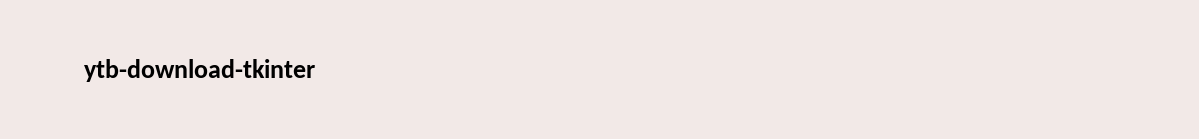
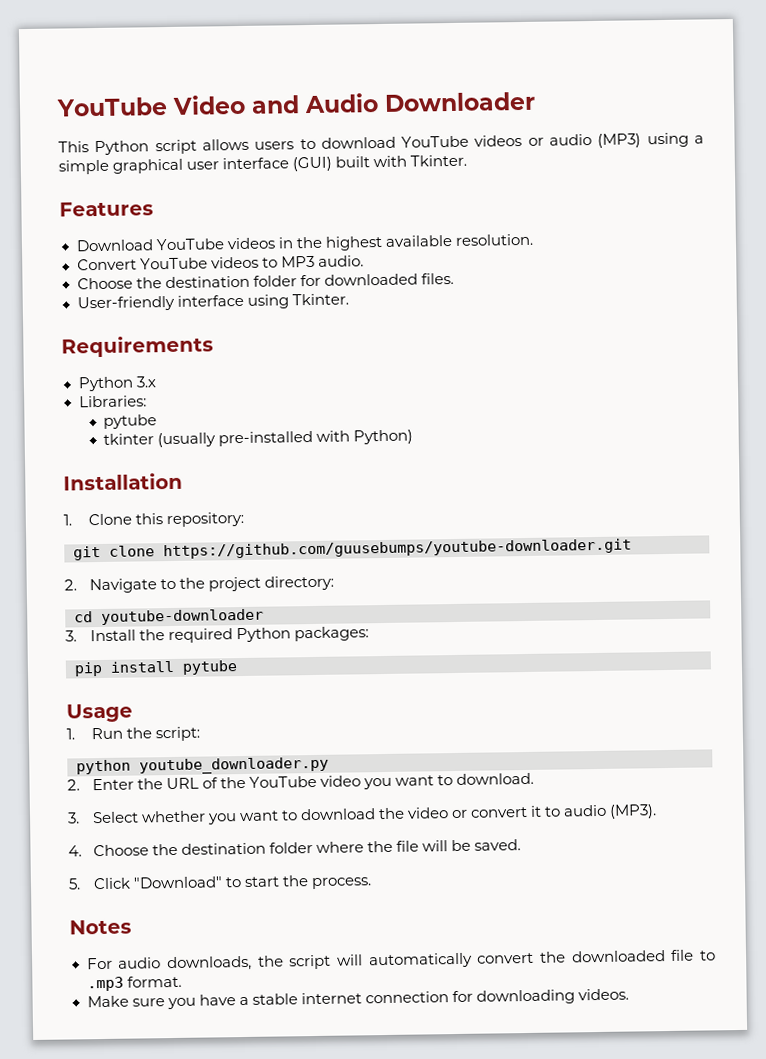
[84,59,315,82] ytb-download-tkinter -> [56,91,536,117] [58,132,704,156] [58,154,468,175] [59,201,154,217] [75,233,533,252] [76,255,364,271] [76,272,454,290] [76,293,349,312] [61,335,214,358] [77,376,156,392] [78,395,147,408] [103,414,158,429] [103,429,414,448] [63,472,183,491] [63,511,244,528] [73,538,632,561] [64,575,334,594] [74,608,264,625] [65,626,369,644] [74,660,238,677] [66,703,133,723] [66,726,200,742] [76,756,329,775] [67,772,535,791] [67,804,658,825] [68,839,522,857] [68,875,372,890] [69,919,132,935] [86,949,717,972] [86,975,182,992] [86,988,630,1010] YouTube Video and Audio Downloader // This Python script allows users to download YouTube videos or audio (MP3) using a simple graphical user interface (GUI) built with Tkinter. // Features // Download YouTube videos in the highest available resolution. // Convert YouTube videos to MP3 audio. // Choose the destination folder for downloaded files. // User-friendly interface using Tkinter. // Requirements // Python 3.x // Libraries: // pytube // tkinter (usually pre-installed with Python) // Installation // 1. Clone this repository: // git clone https://github.com/guusebumps/youtube-downloader.git // 2. Navigate to the project directory: // cd youtube-downloader // 3. Install the required Python packages: // pip install pytube // Usage // 1. Run the script: // python youtube_downloader.py // 2. Enter the URL of the YouTube video you want to download. // 3. Select whether you want to download the video or convert it to audio (MP3). // 4. Choose the destination folder where the file will be saved. // 5. Click "Download" to start the process. // Notes // For audio downloads, the script will automatically convert the downloaded file to .mp3 format. // Make sure you have a stable internet connection for downloading videos.

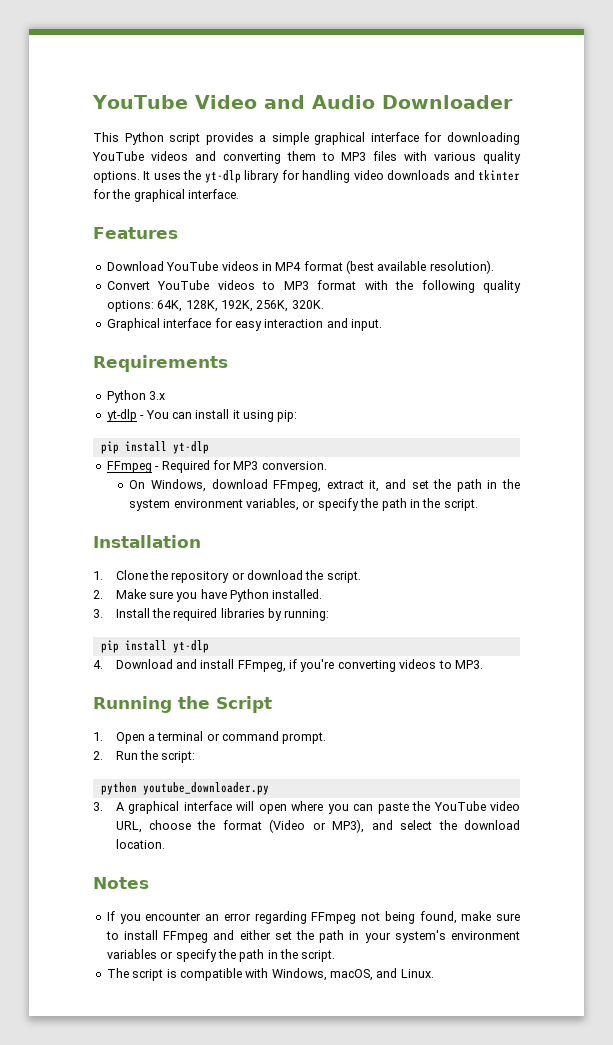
[201,132,704,151] [58,154,468,175] allows users to download YouTube videos or audio (MP3) using a simple graphical user interface (GUI) built with Tkinter. -> [205,132,520,145] [92,151,521,164] [93,170,520,183] [93,189,240,202] provides a simple graphical interface for downloading YouTube videos and converting them to MP3 files with various quality options. It uses the yt-dlp library for handling video downloads and tkinter for the graphical interface.
[295,233,533,251] the highest available resolution. -> [275,260,494,274] MP4 format (best available resolution).
[317,255,364,267] [76,272,454,290] [76,293,349,312] [61,335,214,358] [77,376,156,392] [78,395,147,408] [103,414,158,429] [103,429,414,448] [63,472,183,491] [63,511,244,528] [73,538,632,561] [64,575,334,594] [74,608,264,625] audio. // Choose the destination folder for downloaded files. // User-friendly interface using Tkinter. // Requirements // Python 3.x // Libraries: // pytube // tkinter (usually pre-installed with Python) // Installation // 1. Clone this repository: // git clone https://github.com/guusebumps/youtube-downloader.git // 2. Navigate to the project directory: // cd youtube-downloader -> [317,280,521,293] [106,300,324,312] [106,318,382,331] [93,355,228,372] [106,390,166,403] [106,409,298,422] [100,441,209,454] [106,460,327,473] [129,479,520,492] [129,498,478,511] [93,535,201,548] [93,570,361,583] [93,589,323,602] format with the following quality options: 64K, 128K, 192K, 256K, 320K. // Graphical interface for easy interaction and input. // Requirements // Python 3.x // yt-dlp - You can install it using pip: // pip install yt-dlp // FFmpeg - Required for MP3 conversion. // On Windows, download FFmpeg, extract it, and set the path in the system environment variables, or specify the path in the script. // Installation // 1. Clone the repository or download the script. // 2. Make sure you have Python installed.
[235,626,369,643] [74,660,238,677] [66,703,133,723] [66,728,75,740] Python packages: // pip install pytube // Usage // 1. -> [220,608,330,621] [100,640,209,653] [93,659,483,672] [93,696,272,713] [93,731,327,744] [93,751,103,760] libraries by running: // pip install yt-dlp // 4. Download and install FFmpeg, if you're converting videos to MP3. // Running the Script // 1. Open a terminal or command prompt. // 2.
[67,772,535,791] [67,804,658,825] [68,839,522,857] [68,875,372,890] [69,919,132,935] [86,949,717,972] [86,975,182,992] [86,988,630,1010] 2. Enter the URL of the YouTube video you want to download. // 3. Select whether you want to download the video or convert it to audio (MP3). // 4. Choose the destination folder where the file will be saved. // 5. Click "Download" to start the process. // Notes // For audio downloads, the script will automatically convert the downloaded file to .mp3 format. // Make sure you have a stable internet connection for downloading videos. -> [93,801,520,814] [115,819,520,833] [115,839,165,849] [93,877,149,889] [106,911,520,924] [105,930,520,943] [106,949,336,962] [106,968,434,981] 3. A graphical interface will open where you can paste the YouTube video URL, choose the format (Video or MP3), and select the download location. // Notes // If you encounter an error regarding FFmpeg not being found, make sure to install FFmpeg and either set the path in your system's environment variables or specify the path in the script. // The script is compatible with Windows, macOS, and Linux.

